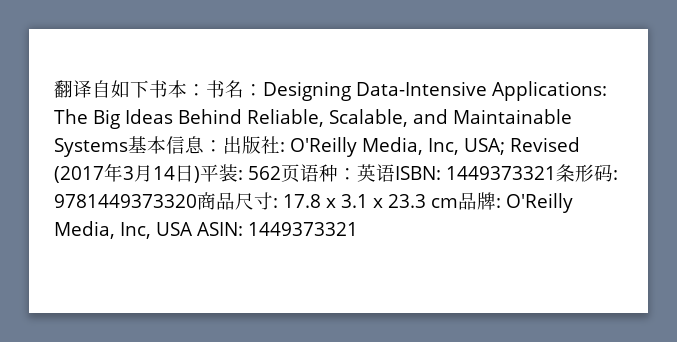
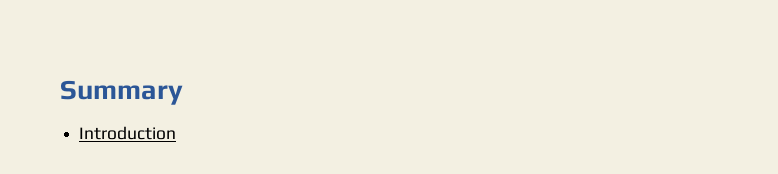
[54,80,607,101] [54,109,572,129] [54,136,580,157] [54,163,618,183] [54,192,573,213] [54,221,358,239] 翻译自如下书本：书名：Designing Data-Intensive Applications: The Big Ideas Behind Reliable, Scalable, and Maintainable Systems基本信息：出版社: O'Reilly Media, Inc, USA; Revised (2017年3月14日)平装: 562页语种：英语ISBN: 1449373321条形码: 9781449373320商品尺寸: 17.8 x 3.1 x 23.3 cm品牌: O'Reilly Media, Inc, USA ASIN: 1449373321 -> [60,80,183,105] [79,126,177,140] Summary // Introduction

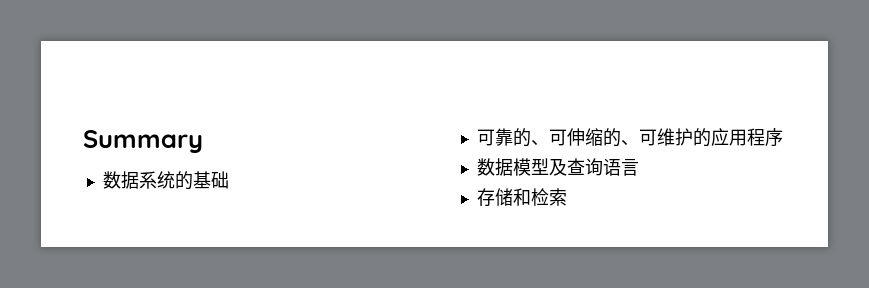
[79,126,177,140] Introduction -> [102,171,229,190] [476,128,783,147] [476,158,639,176] [476,188,567,206] 数据系统的基础 // 可靠的、可伸缩的、可维护的应用程序 // 数据模型及查询语言 // 存储和检索

